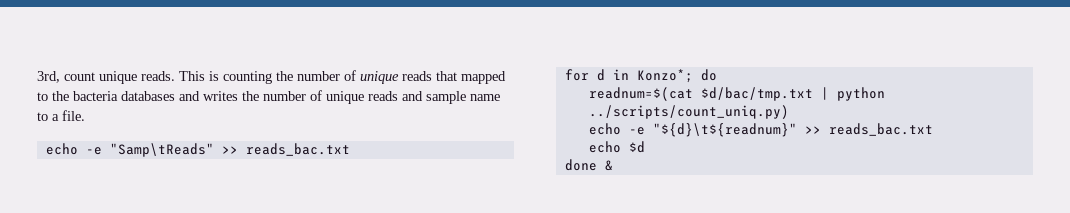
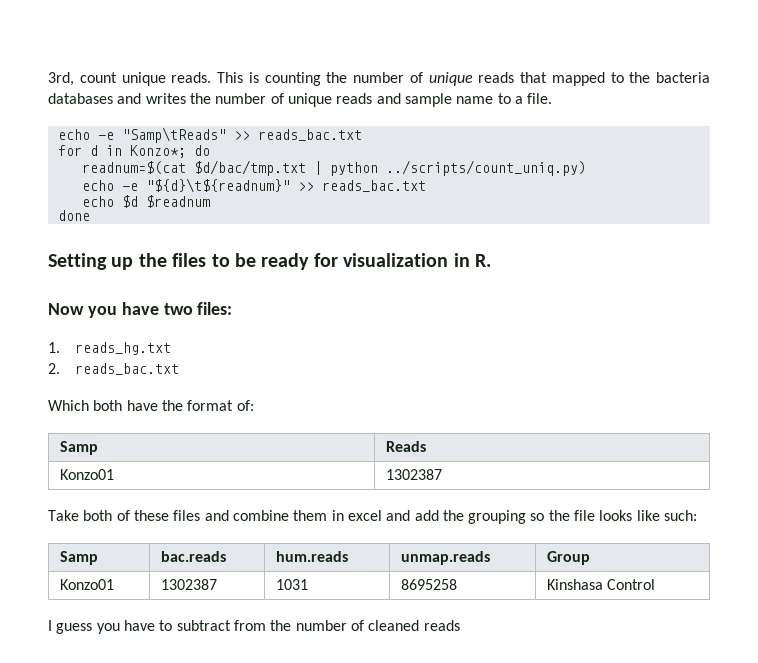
(645, 147) none -> [145,195,210,208] $readnum
[604,160,613,171] & -> [48,253,491,270] [48,302,233,318] [48,342,171,355] [48,363,179,375] [48,400,254,411] [59,441,98,455] [385,441,426,452] [59,469,114,480] [385,469,442,480] [48,510,698,524] [59,551,98,565] [160,551,226,562] [275,551,348,562] [400,551,490,565] [546,551,590,565] [59,579,114,590] [160,579,217,590] [275,579,308,590] [400,579,457,590] [546,579,656,590] [48,620,460,634] // Setting up the files to be ready for visualization in R. // Now you have two files: // 1. reads_hg.txt // 2. reads_bac.txt // Which both have the format of: // Samp | Reads // Konzo01 | 1302387 // Take both of these files and combine them in excel and add the grouping so the file looks like such: // Samp | bac.reads | hum.reads | unmap.reads | Group // Konzo01 | 1302387 | 1031 | 8695258 | Kinshasa Control // I guess you have to subtract from the number of cleaned reads

